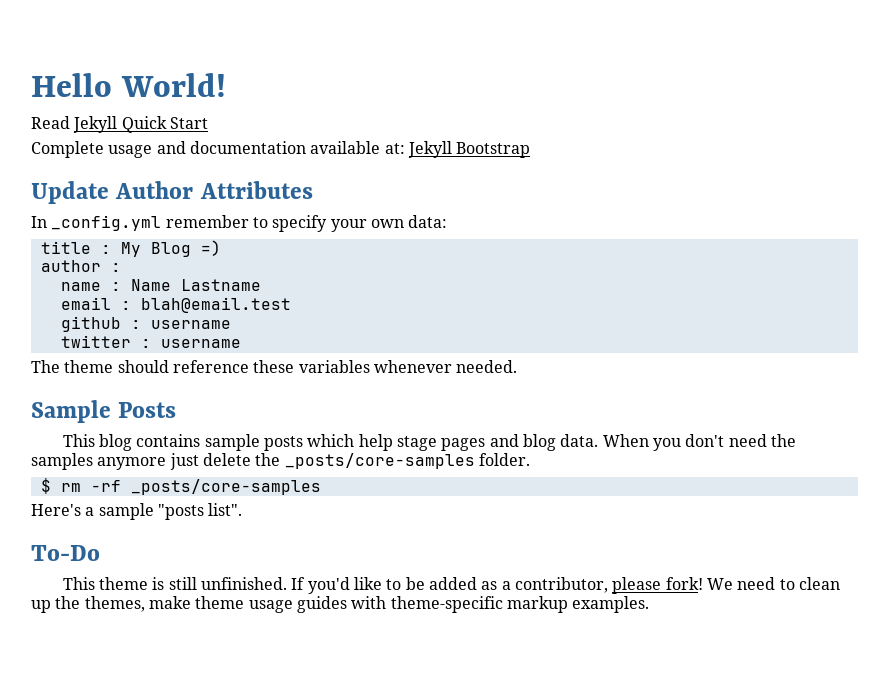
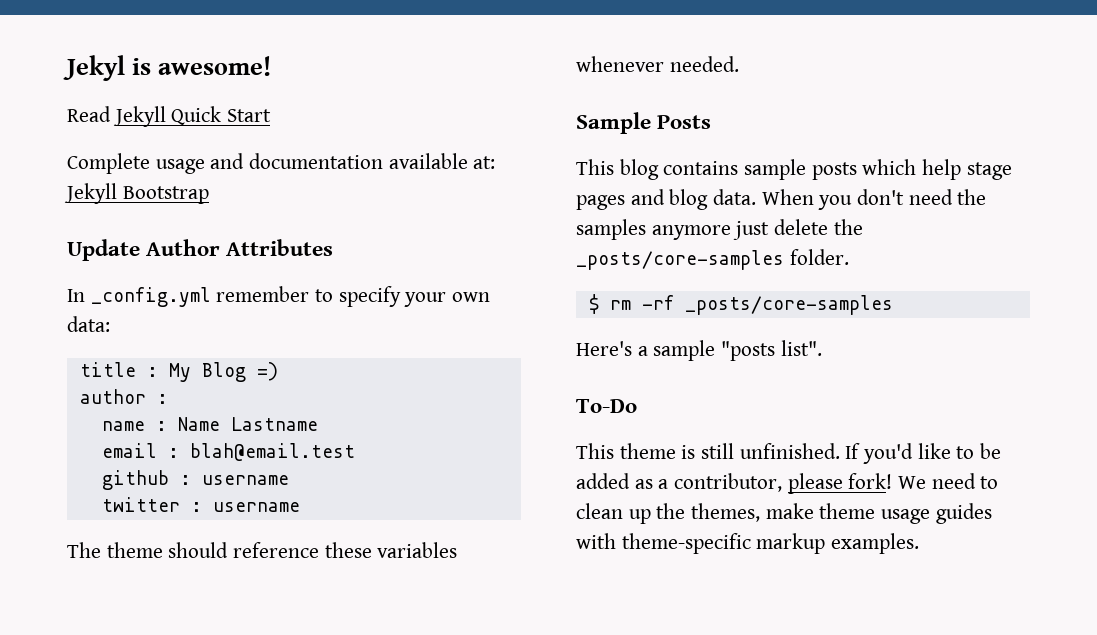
[31,73,226,97] Hello World! -> [63,55,271,81] Jekyl is awesome!

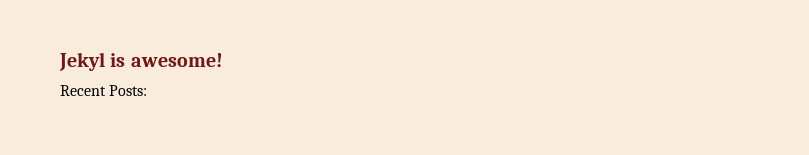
[67,106,272,127] [67,153,496,174] [64,183,209,204] [67,239,334,261] [67,286,491,307] [67,316,110,332] [79,362,278,382] [79,389,168,404] [101,417,318,431] [101,443,355,461] [101,470,289,490] [101,497,300,512] [67,542,458,558] [576,56,739,72] [576,112,712,134] [576,159,1012,180] [576,189,987,210] [576,219,863,240] [576,249,849,270] [588,294,893,315] [576,340,822,361] [576,399,637,413] [576,443,1002,464] [576,473,999,494] [576,503,992,524] [576,533,920,554] Read Jekyll Quick Start // Complete usage and documentation available at: Jekyll Bootstrap // Update Author Attributes // In _config.yml remember to specify your own data: // title : My Blog =) // author : // name : Name Lastname // email : blah@email.test // github : username // twitter : username // The theme should reference these variables whenever needed. // Sample Posts // This blog contains sample posts which help stage pages and blog data. When you don't need the samples anymore just delete the _posts/core-samples folder. // $ rm -rf _posts/core-samples // Here's a sample "posts list". // To-Do // This theme is still unfinished. If you'd like to be added as a contributor, please fork! We need to clean up the themes, make theme usage guides with theme-specific markup examples. -> [60,85,148,96] Recent Posts:

